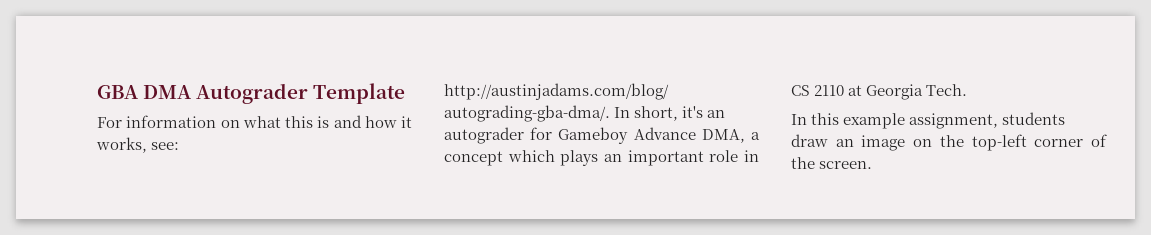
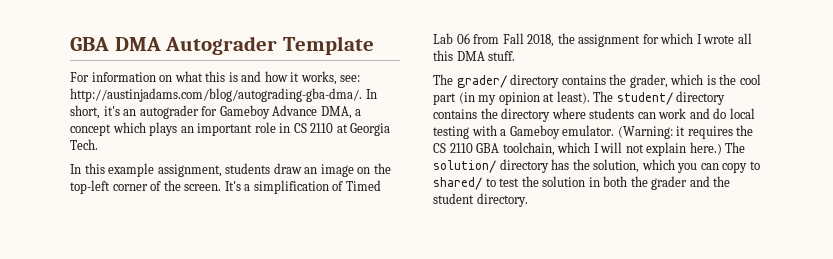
(873, 165) none -> [224,180,381,194] [433,33,752,47] [433,50,516,61] [433,74,761,88] [433,91,726,105] [433,108,755,122] [433,125,754,139] [433,142,746,156] [433,159,760,173] [433,176,731,190] [433,193,528,207] It's a simplification of Timed Lab 06 from Fall 2018, the assignment for which I wrote all this DMA stuff. // The grader/ directory contains the grader, which is the cool part (in my opinion at least). The student/ directory contains the directory where students can work and do local testing with a Gameboy emulator. (Warning: it requires the CS 2110 GBA toolchain, which I will not explain here.) The solution/ directory has the solution, which you can copy to shared/ to test the solution in both the grader and the student directory.

